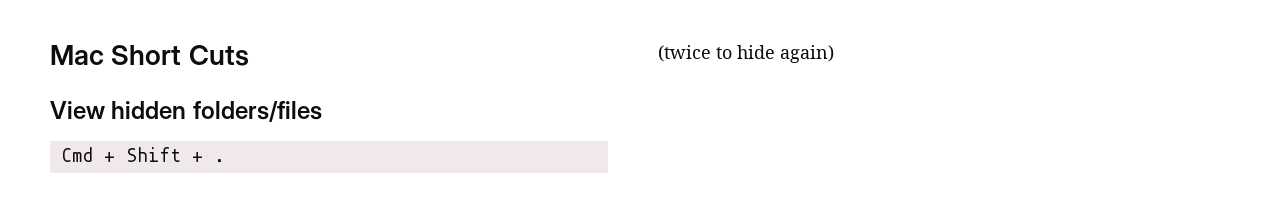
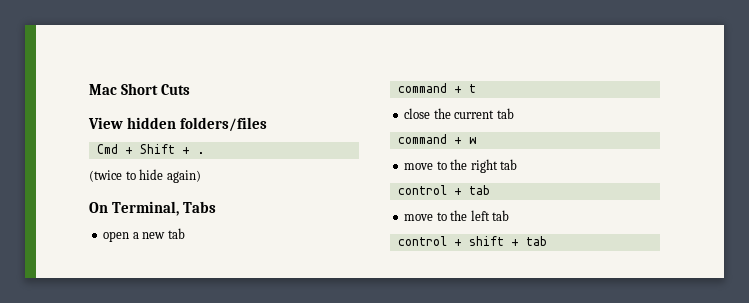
(834, 54) none -> [89,201,216,216] [103,228,185,242] [397,83,476,93] [404,108,514,119] [397,134,476,144] [404,159,518,173] [397,185,490,195] [404,210,510,221] [397,236,547,246] // On Terminal, Tabs // open a new tab // command + t // close the current tab // command + w // move to the right tab // control + tab // move to the left tab // control + shift + tab

